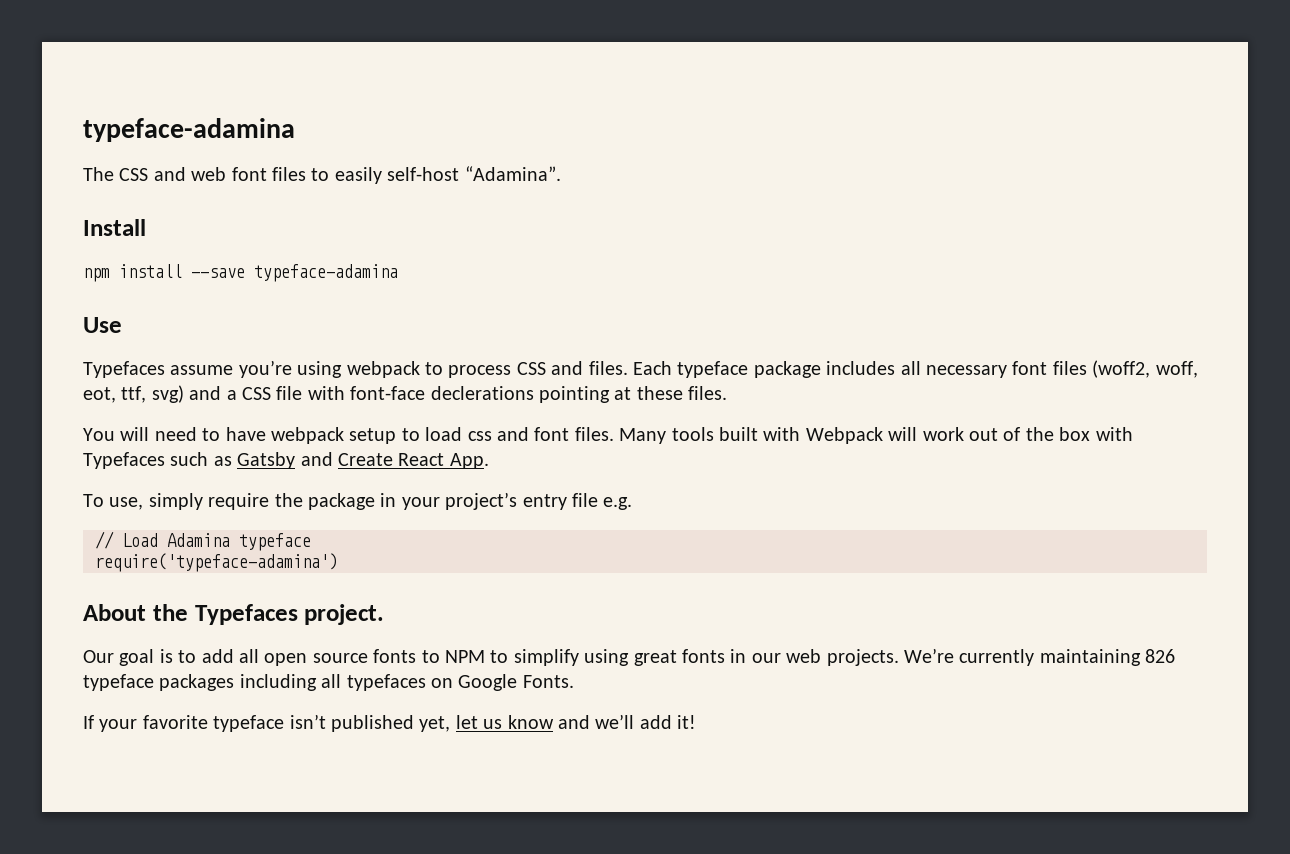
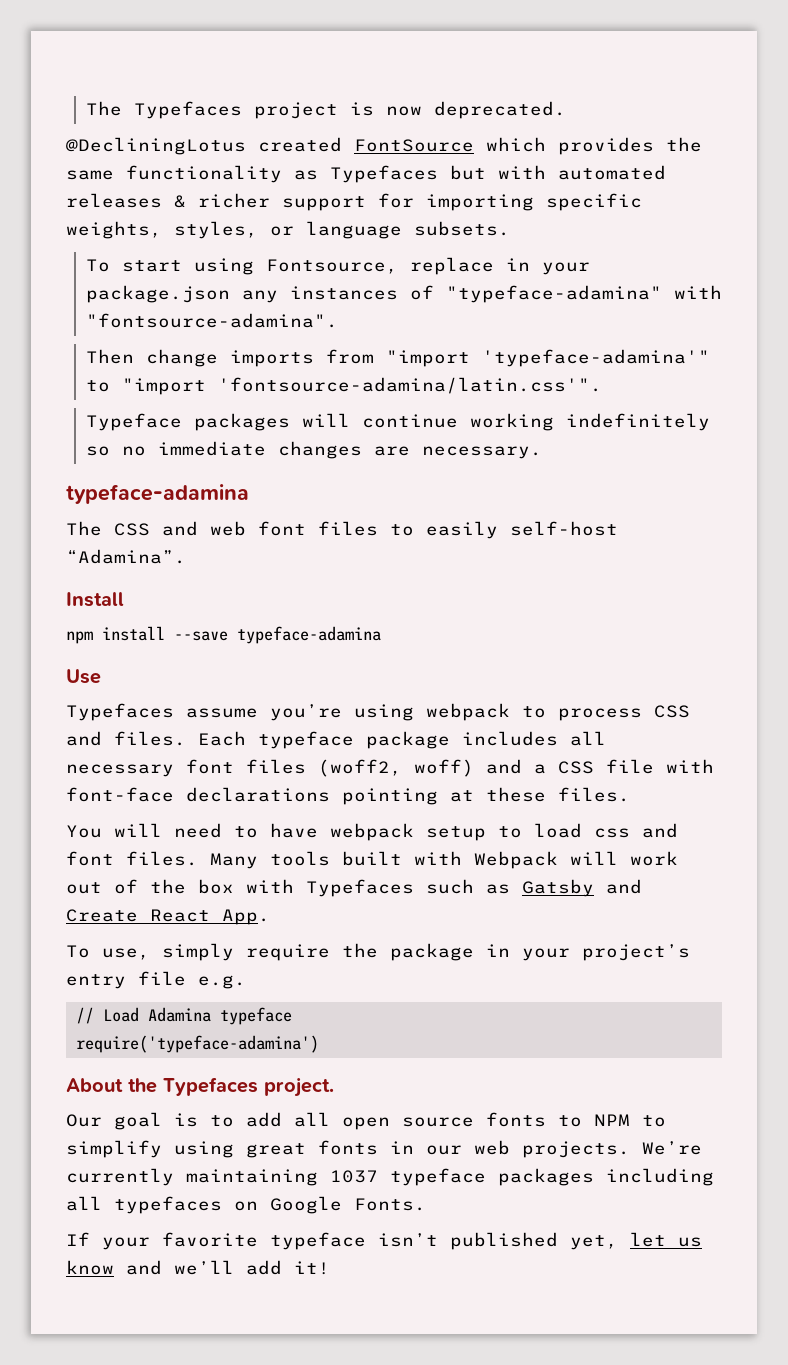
(83, 130) none -> [85,101,566,119] [66,137,702,155] [66,165,666,183] [66,193,642,211] [66,221,510,239] [85,257,590,275] [85,285,722,303] [85,313,338,328] [85,349,710,367] [85,377,602,395] [85,413,710,431] [85,441,542,459] The Typefaces project is now deprecated. // @DecliningLotus created FontSource which provides the same functionality as Typefaces but with automated releases & richer support for importing specific weights, styles, or language subsets. // To start using Fontsource, replace in your package.json any instances of "typeface-adamina" with "fontsource-adamina". // Then change imports from "import 'typeface-adamina'" to "import 'fontsource-adamina/latin.css'". // Typeface packages will continue working indefinitely so no immediate changes are necessary. //
[1155,361,1198,378] [83,385,184,403] woff, eot, ttf, svg) -> [414,759,474,777] woff)
[430,386,534,400] declerations -> [186,787,330,802] declarations
[1145,649,1176,663] 826 -> [330,1170,378,1183] 1037

